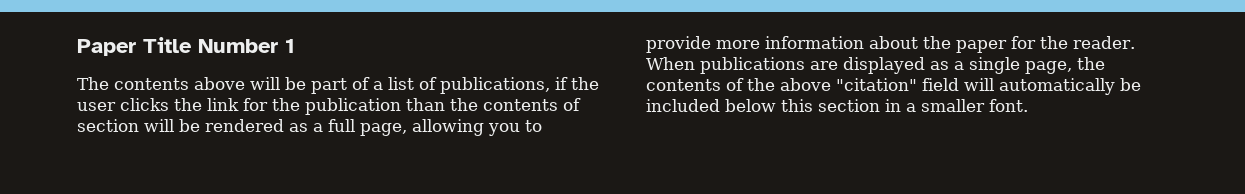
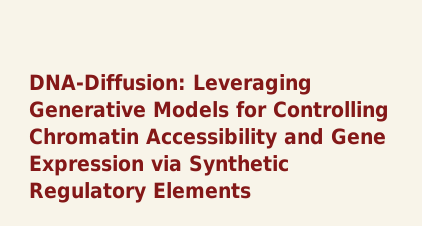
[77,37,295,56] [77,77,599,94] [77,98,581,115] [77,119,542,136] [646,36,1135,53] [646,57,1105,74] [646,78,1141,95] [646,99,1028,112] Paper Title Number 1 // The contents above will be part of a list of publications, if the user clicks the link for the publication than the contents of section will be rendered as a full page, allowing you to provide more information about the paper for the reader. When publications are displayed as a single page, the contents of the above "citation" field will automatically be included below this section in a smaller font. -> [29,74,312,95] [29,101,389,122] [29,128,386,149] [29,155,289,176] [29,182,251,203] DNA-Diffusion: Leveraging Generative Models for Controlling Chromatin Accessibility and Gene Expression via Synthetic Regulatory Elements

